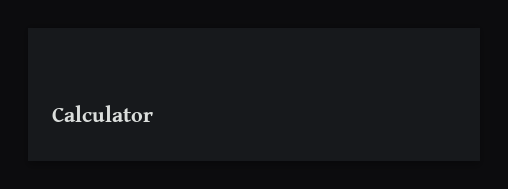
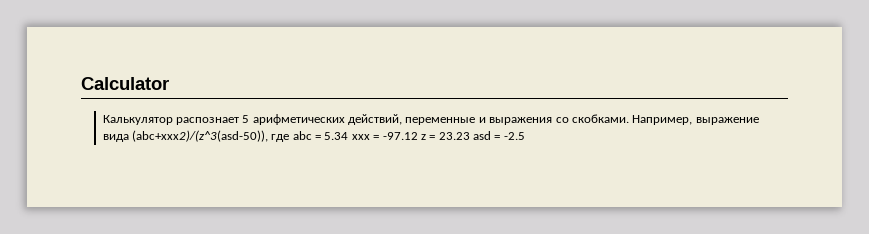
(153, 113) none -> [102,114,759,125] [102,130,525,142] // Калькулятор распознает 5 арифметических действий, переменные и выражения со скобками. Например, выражение вида (abc+xxx2)/(z^3(asd-50)), где abc = 5.34 xxx = -97.12 z = 23.23 asd = -2.5

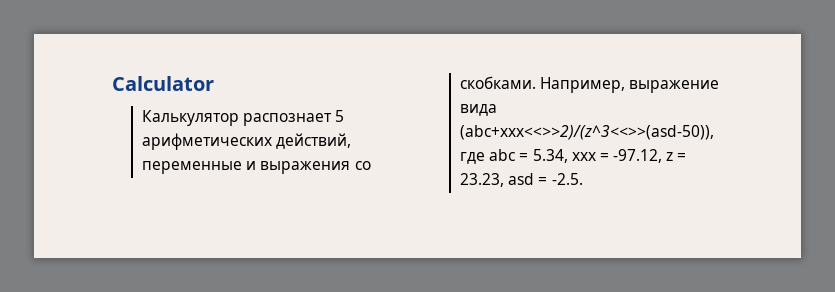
[131,130,268,142] (abc+xxx2)/(z^3(asd-50)), -> [459,125,714,140] (abc+xxx<<>>2)/(z^3<<>>(asd-50)),
[324,132,349,140] 5.34 -> [532,149,568,163] 5.34,
[382,132,418,140] -97.12 -> [613,149,663,163] -97.12,
[438,132,470,140] 23.23 -> [459,173,504,187] 23.23,
[503,132,525,140] -2.5 -> [551,173,583,185] -2.5.

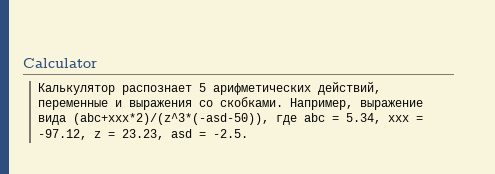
[459,125,714,140] (abc+xxx<<>>2)/(z^3<<>>(asd-50)), -> [72,113,269,125] (abc+xxx*2)/(z^3*(-asd-50)),

